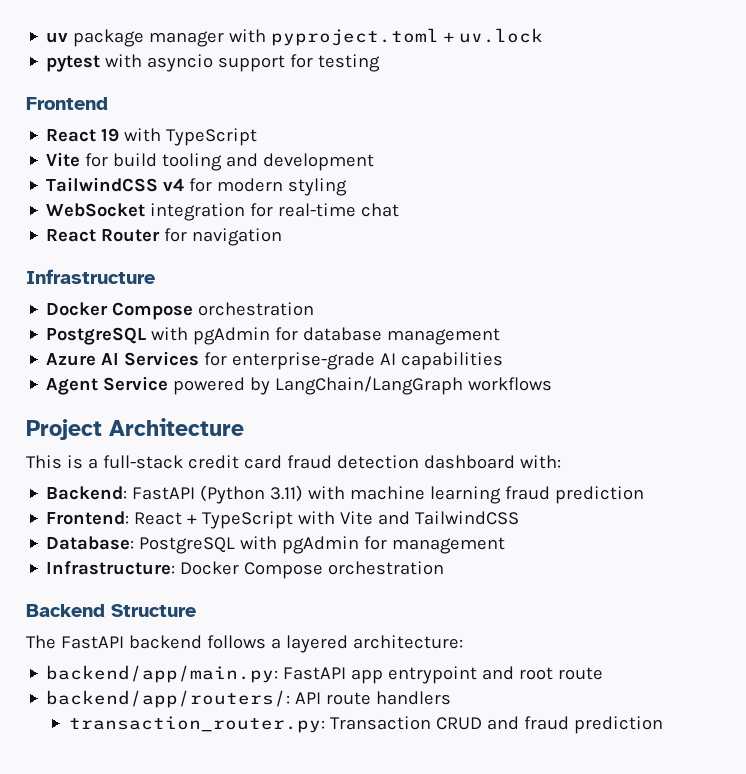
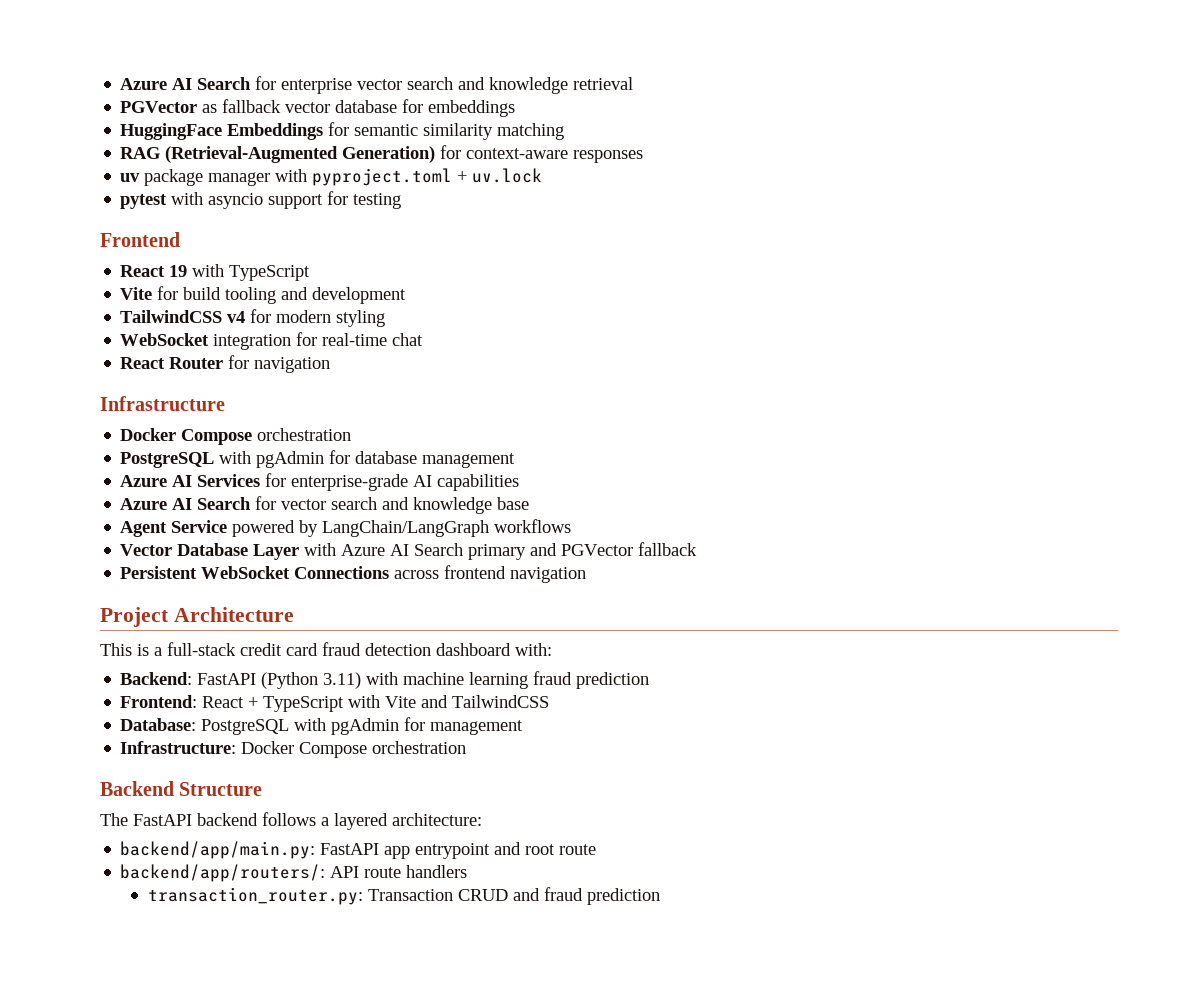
(46, 38) none -> [120,76,634,94] [120,99,516,117] [120,122,565,140] [120,145,644,163] Azure AI Search for enterprise vector search and knowledge retrieval // PGVector as fallback vector database for embeddings // HuggingFace Embeddings for semantic similarity matching // RAG (Retrieval-Augmented Generation) for context-aware responses //
(504, 361) none -> [120,496,530,514] // Azure AI Search for vector search and knowledge base
(553, 384) none -> [120,542,698,560] [120,565,587,583] // Vector Database Layer with Azure AI Search primary and PGVector fallback // Persistent WebSocket Connections across frontend navigation

